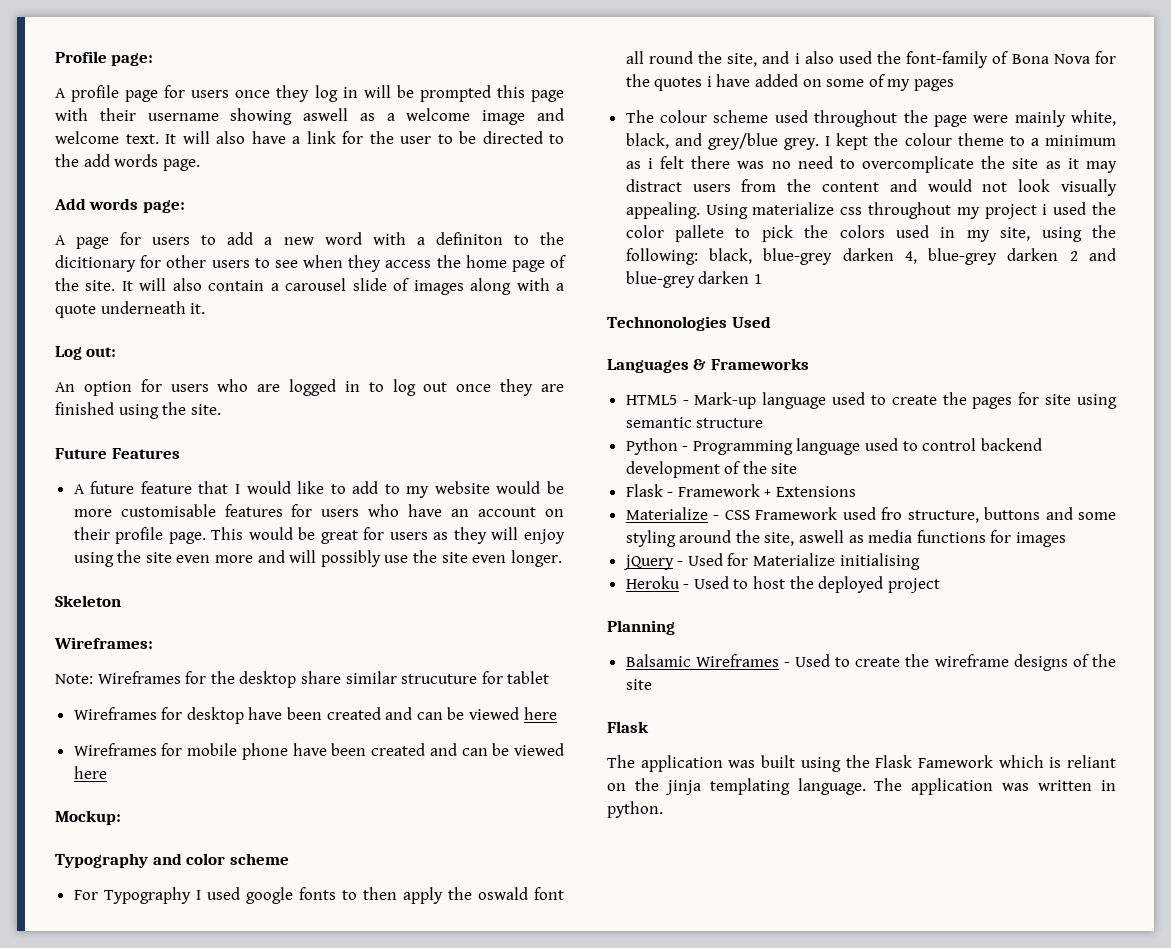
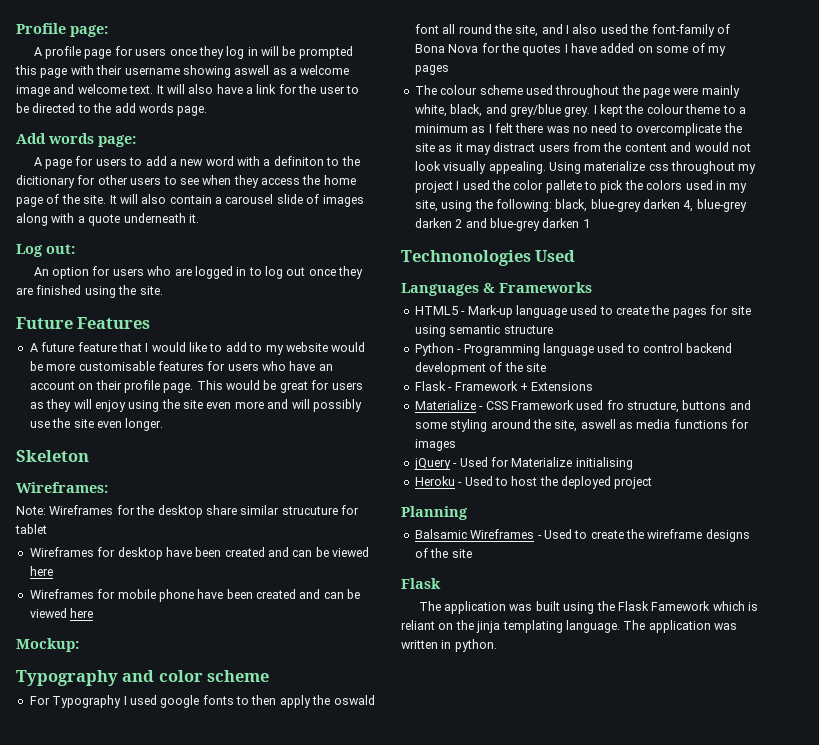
[794,53,800,64] i -> [566,25,569,34] I
[706,76,712,87] i -> [564,44,568,53] I
[647,158,653,169] i -> [488,124,492,133] I
[1042,204,1048,215] i -> [456,181,460,190] I

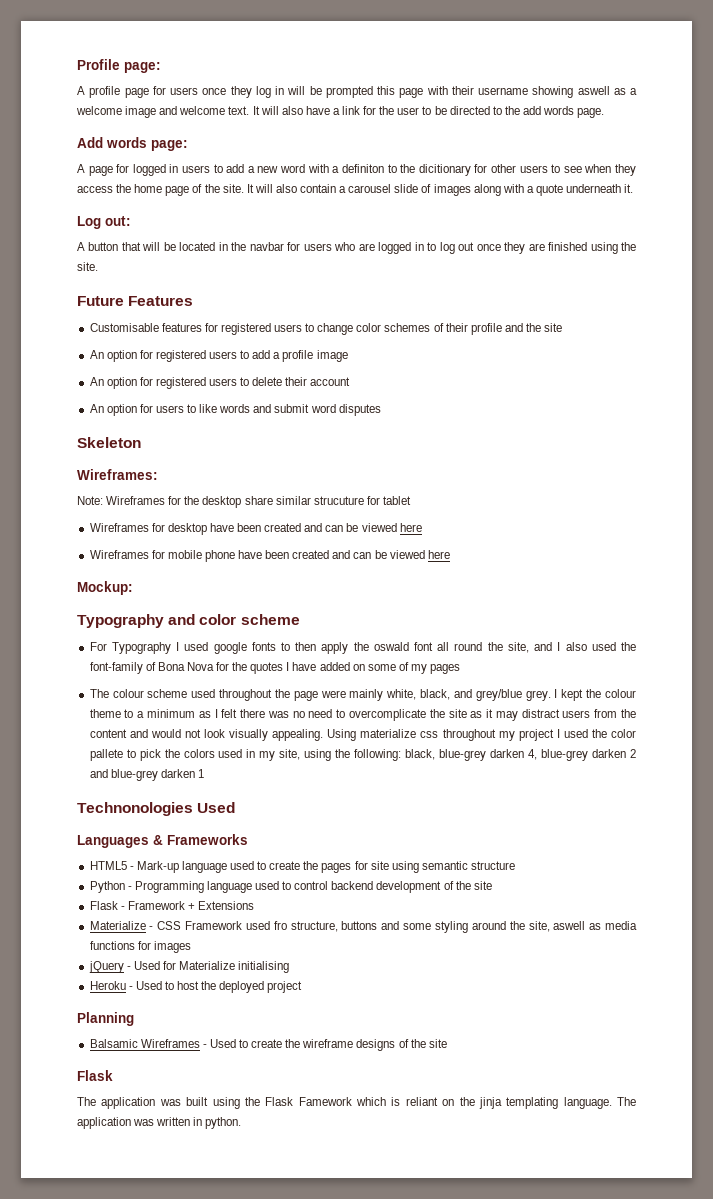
(94, 161) none -> [132,164,179,176] logged in
[33,267,90,279] An option -> [77,242,284,251] A button that will be located in the navbar
[29,342,366,355] [29,361,333,371] [29,380,363,393] [29,399,362,412] [29,418,164,431] A future feature that I would like to add to my website would be more customisable features for users who have an account on their profile page. This would be great for users as they will enjoy using the site even more and will possibly use the site even longer. -> [89,323,563,335] [89,350,348,362] [89,377,351,389] [89,404,381,416] Customisable features for registered users to change color schemes of their profile and the site // An option for registered users to add a profile image // An option for registered users to delete their account // An option for users to like words and submit word disputes

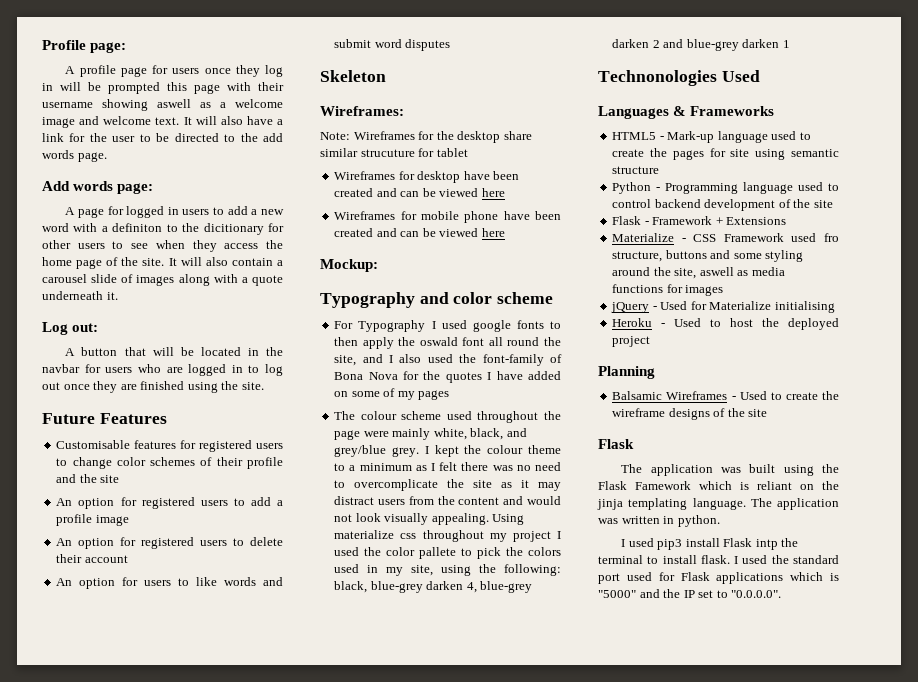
(242, 1123) none -> [621,538,799,550] [598,555,839,564] [598,572,839,584] [598,589,782,598] // I used pip3 install Flask intp the terminal to install flask. I used the standard port used for Flask applications which is "5000" and the IP set to "0.0.0.0".

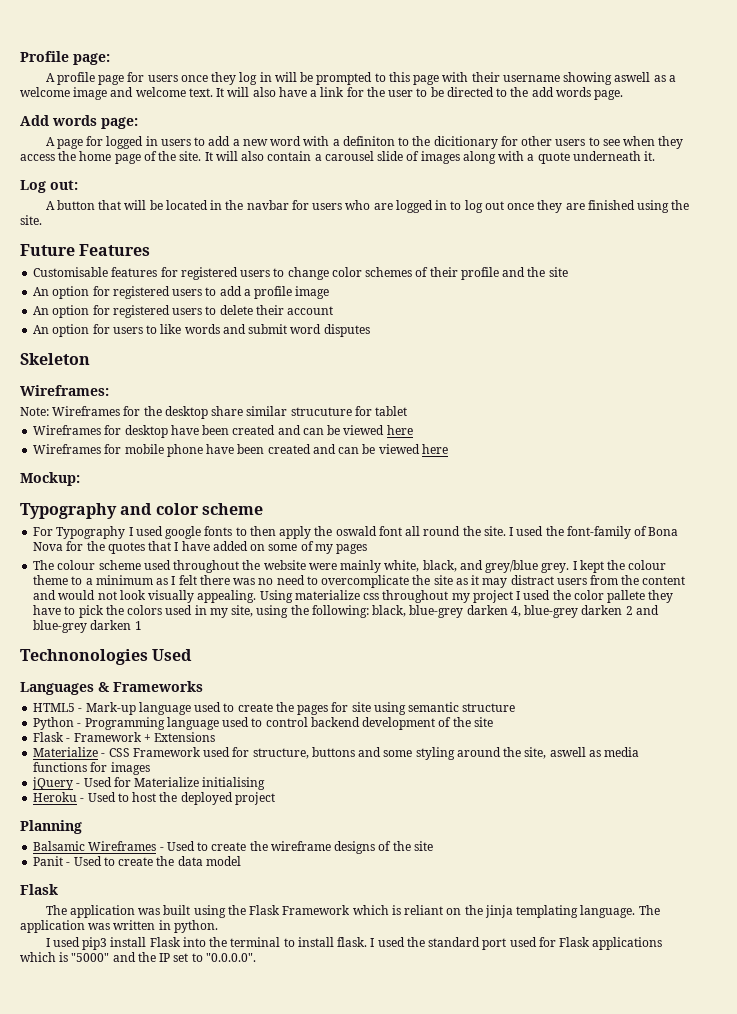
(160, 88) none -> [374,73,386,82] to
[334,354,422,366] site, and I also -> [483,526,514,536] site. I
(482, 377) none -> [148,541,172,551] that
[334,430,361,440] page -> [263,560,306,570] website
(457, 553) none -> [648,590,674,603] [33,605,62,615] they have
[824,233,839,242] fro -> [232,747,250,757] for
(768, 413) none -> [33,856,241,866] // Panit - Used to create the data model
[635,481,691,490] Famework -> [282,905,351,915] Framework
[755,539,778,550] intp -> [182,937,206,947] into

